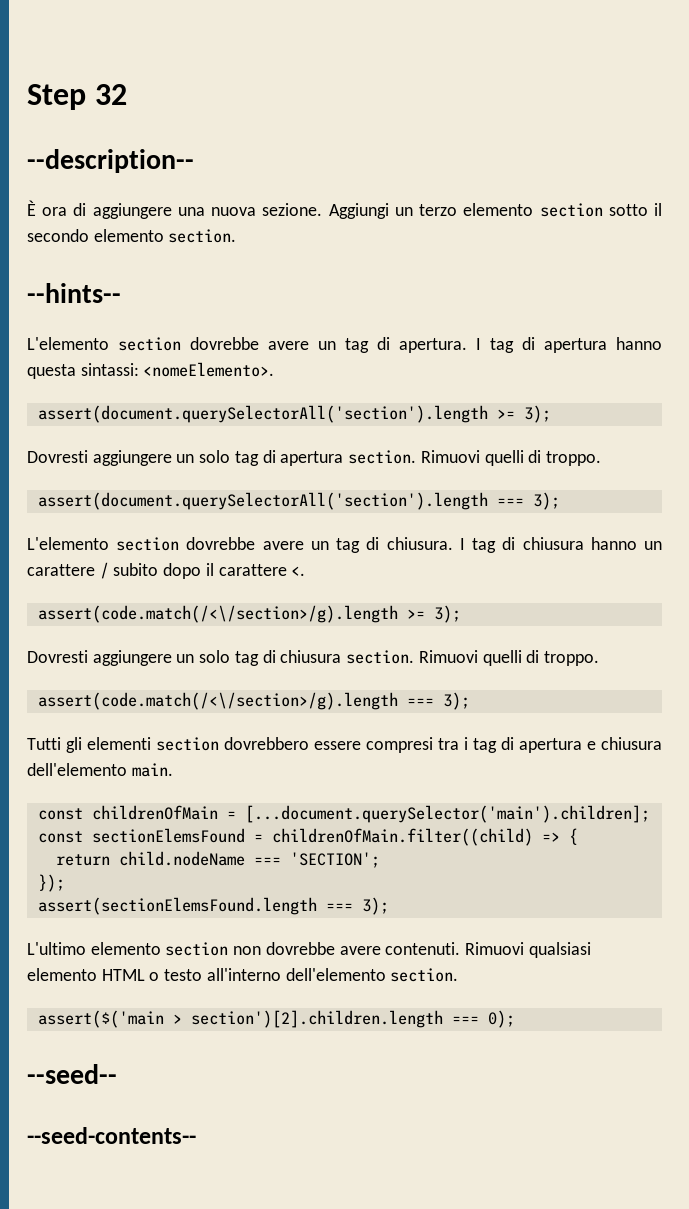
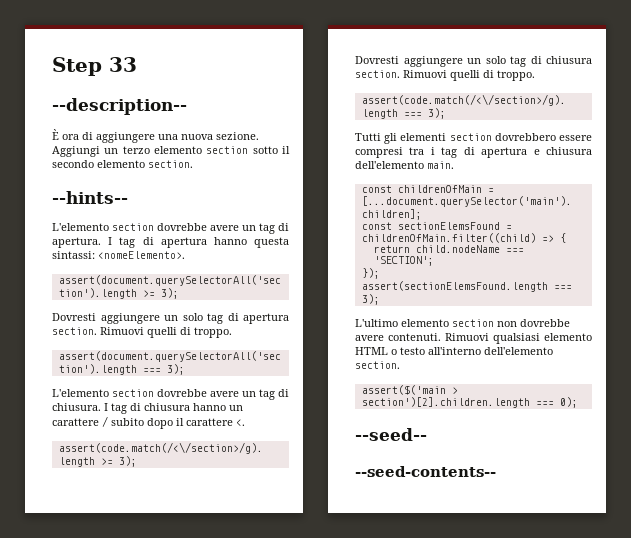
[94,84,127,105] 32 -> [109,57,137,72] 33

